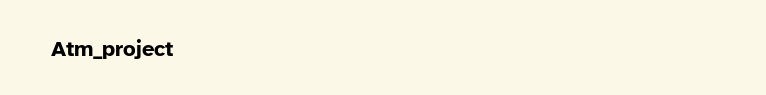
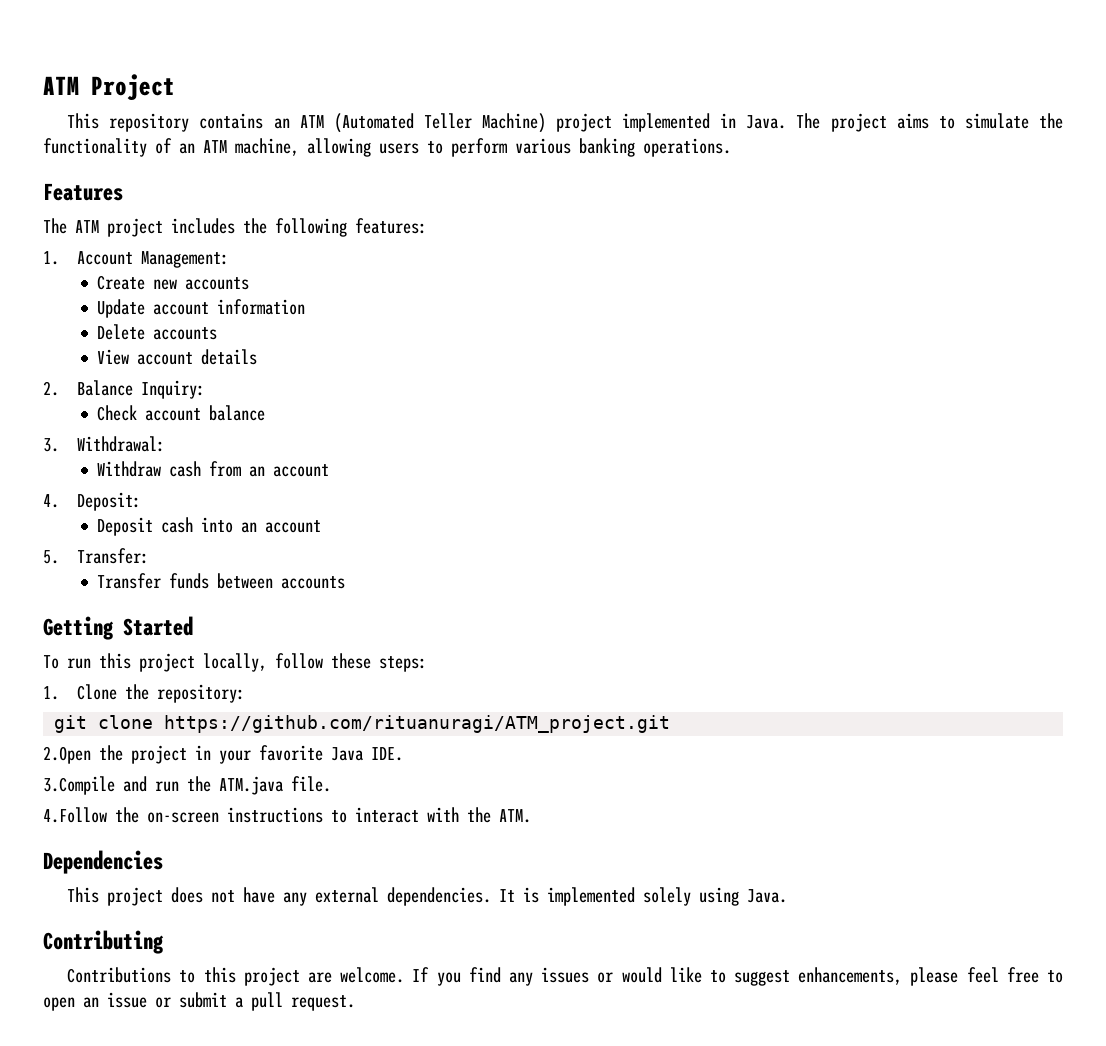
[51,39,173,59] Atm_project -> [43,74,175,100] [67,113,1063,133] [43,138,731,157] [43,183,123,201] [43,218,427,237] [43,251,230,268] [97,275,250,290] [97,299,306,318] [97,324,218,340] [97,349,258,365] [43,380,206,399] [97,405,266,421] [43,436,166,452] [97,461,330,477] [43,492,142,511] [97,517,322,536] [43,548,150,564] [97,573,346,589] [43,616,193,640] [43,653,427,672] [43,684,246,703] [54,715,671,733] [43,745,403,764] [43,776,331,795] [43,807,531,823] [43,850,163,874] [67,887,788,906] [43,930,164,954] [67,967,1063,986] [43,992,355,1011] ATM Project // This repository contains an ATM (Automated Teller Machine) project implemented in Java. The project aims to simulate the functionality of an ATM machine, allowing users to perform various banking operations. // Features // The ATM project includes the following features: // 1. Account Management: // Create new accounts // Update account information // Delete accounts // View account details // 2. Balance Inquiry: // Check account balance // 3. Withdrawal: // Withdraw cash from an account // 4. Deposit: // Deposit cash into an account // 5. Transfer: // Transfer funds between accounts // Getting Started // To run this project locally, follow these steps: // 1. Clone the repository: // git clone https://github.com/rituanuragi/ATM_project.git // 2.Open the project in your favorite Java IDE. // 3.Compile and run the ATM.java file. // 4.Follow the on-screen instructions to interact with the ATM. // Dependencies // This project does not have any external dependencies. It is implemented solely using Java. // Contributing // Contributions to this project are welcome. If you find any issues or would like to suggest enhancements, please feel free to open an issue or submit a pull request.

